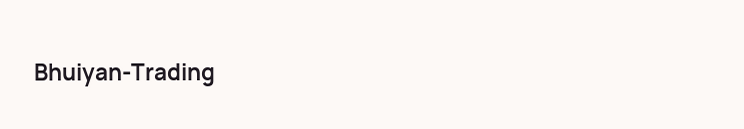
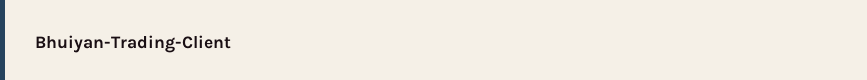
[33,63,216,87] Bhuiyan-Trading -> [35,35,231,53] Bhuiyan-Trading-Client

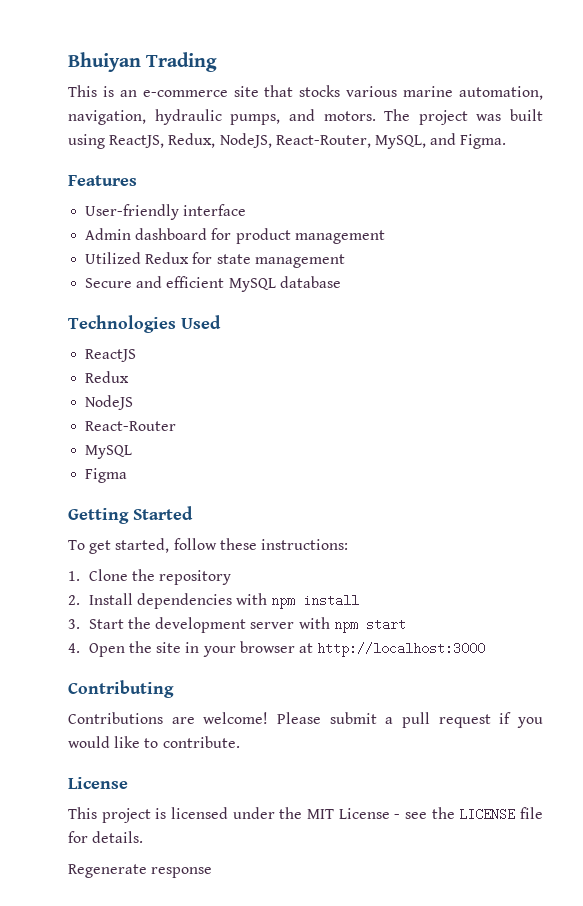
[35,35,231,53] Bhuiyan-Trading-Client -> [68,52,218,72] [68,85,543,100] [68,109,543,125] [68,133,507,149] [68,175,137,186] [85,204,247,220] [85,228,385,244] [85,252,345,268] [85,276,341,292] [68,315,221,333] [85,349,137,362] [85,371,130,383] [85,395,134,410] [85,421,177,431] [85,445,133,459] [85,468,128,483] [68,506,193,524] [68,538,348,554] [68,569,232,585] [68,593,360,609] [68,617,406,633] [68,641,486,657] [68,680,174,698] [68,712,543,728] [68,736,240,748] [68,777,128,789] [68,807,544,823] [68,831,144,843] [68,864,213,878] Bhuiyan Trading // This is an e-commerce site that stocks various marine automation, navigation, hydraulic pumps, and motors. The project was built using ReactJS, Redux, NodeJS, React-Router, MySQL, and Figma. // Features // User-friendly interface // Admin dashboard for product management // Utilized Redux for state management // Secure and efficient MySQL database // Technologies Used // ReactJS // Redux // NodeJS // React-Router // MySQL // Figma // Getting Started // To get started, follow these instructions: // 1. Clone the repository // 2. Install dependencies with npm install // 3. Start the development server with npm start // 4. Open the site in your browser at http://localhost:3000 // Contributing // Contributions are welcome! Please submit a pull request if you would like to contribute. // License // This project is licensed under the MIT License - see the LICENSE file for details. // Regenerate response

